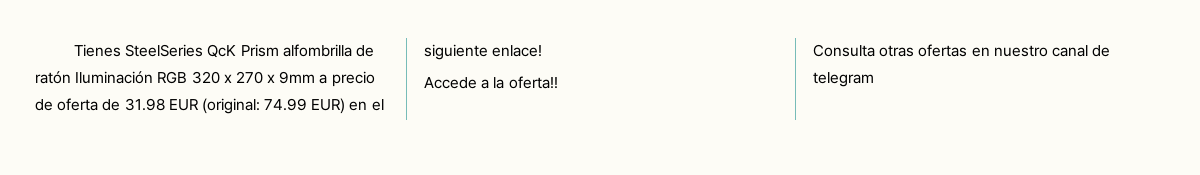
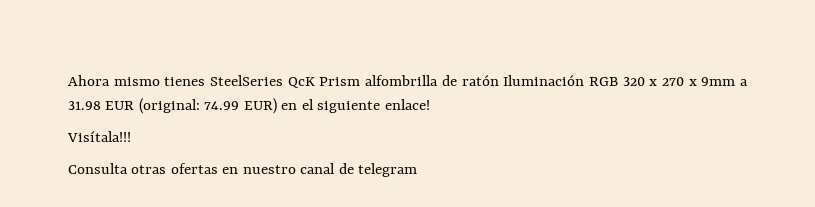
[73,44,121,57] Tienes -> [68,75,206,86] Ahora mismo tienes
[331,71,375,87] [35,98,121,111] precio de oferta de -> (748, 82) none
[424,76,558,89] Accede a la oferta!! -> [67,131,131,142] Visítala!!!

